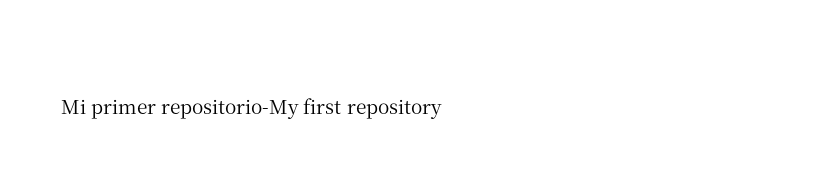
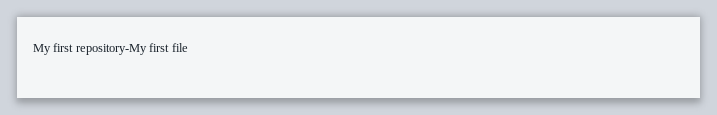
[61,98,442,119] Mi primer repositorio-My first repository -> [33,43,188,55] My first repository-My first file

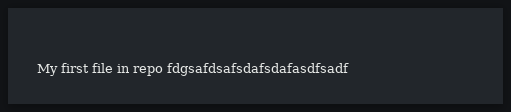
[75,43,188,55] repository-My first file -> [92,63,349,76] file in repo fdgsafdsafsdafsdafasdfsadf

